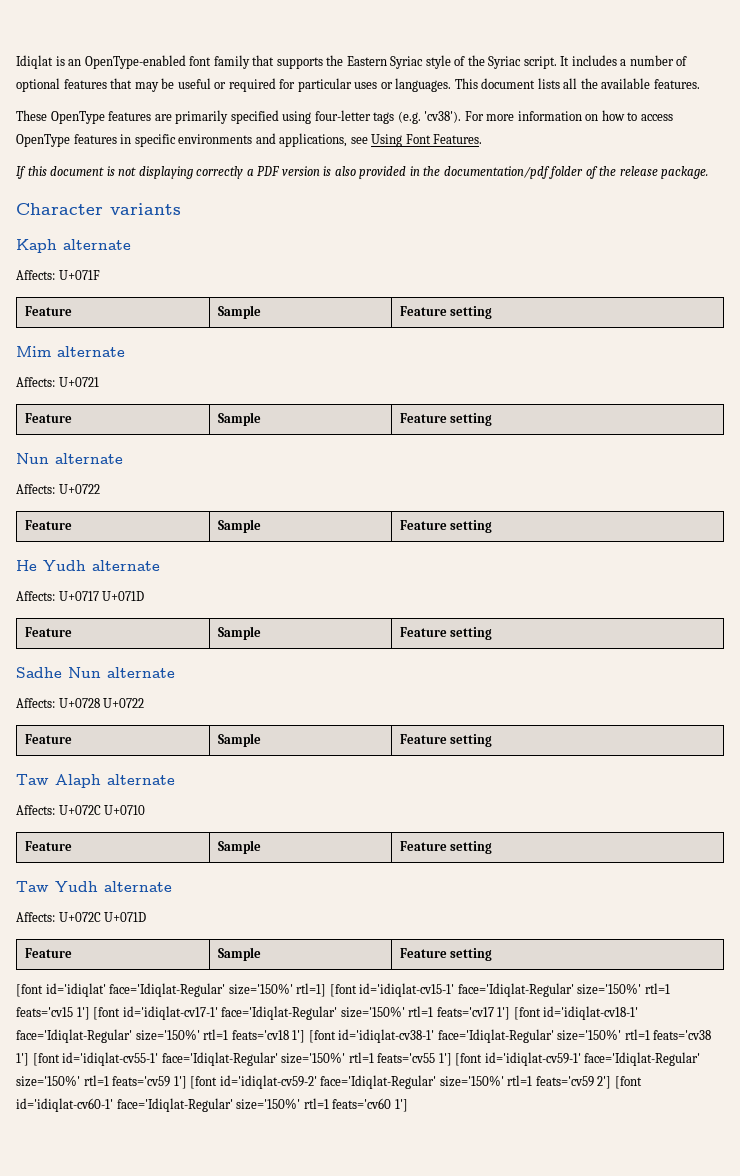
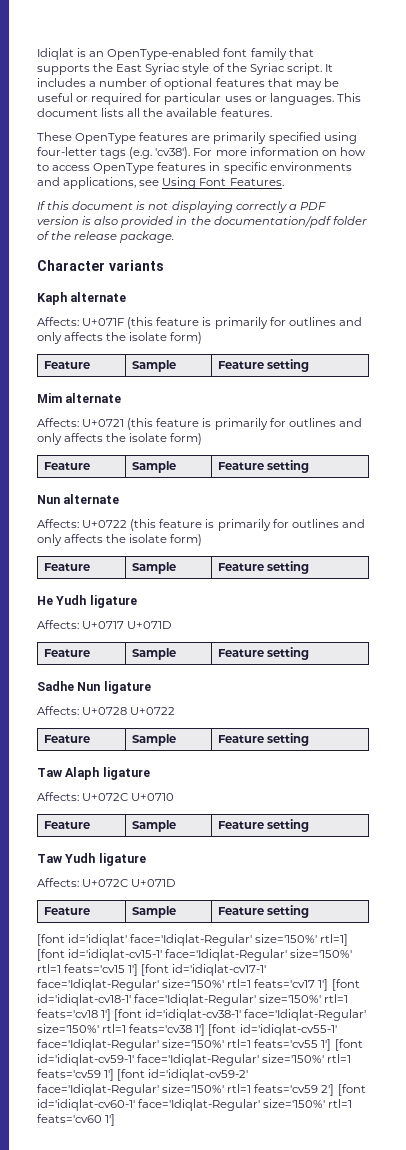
[346,56,387,66] Eastern -> [116,64,143,72] East
(100, 275) none -> [127,317,362,329] [37,332,203,344] (this feature is primarily for outlines and only affects the isolate form)
(99, 382) none -> [127,418,362,430] [37,433,203,445] (this feature is primarily for outlines and only affects the isolate form)
(100, 489) none -> [130,519,365,531] [37,534,203,546] (this feature is primarily for outlines and only affects the isolate form)
[92,560,160,571] alternate -> [89,595,137,608] ligature
[107,667,175,678] alternate -> [103,681,151,694] ligature
[107,774,175,785] alternate -> [102,767,150,780] ligature
[104,881,172,892] alternate -> [98,853,146,866] ligature

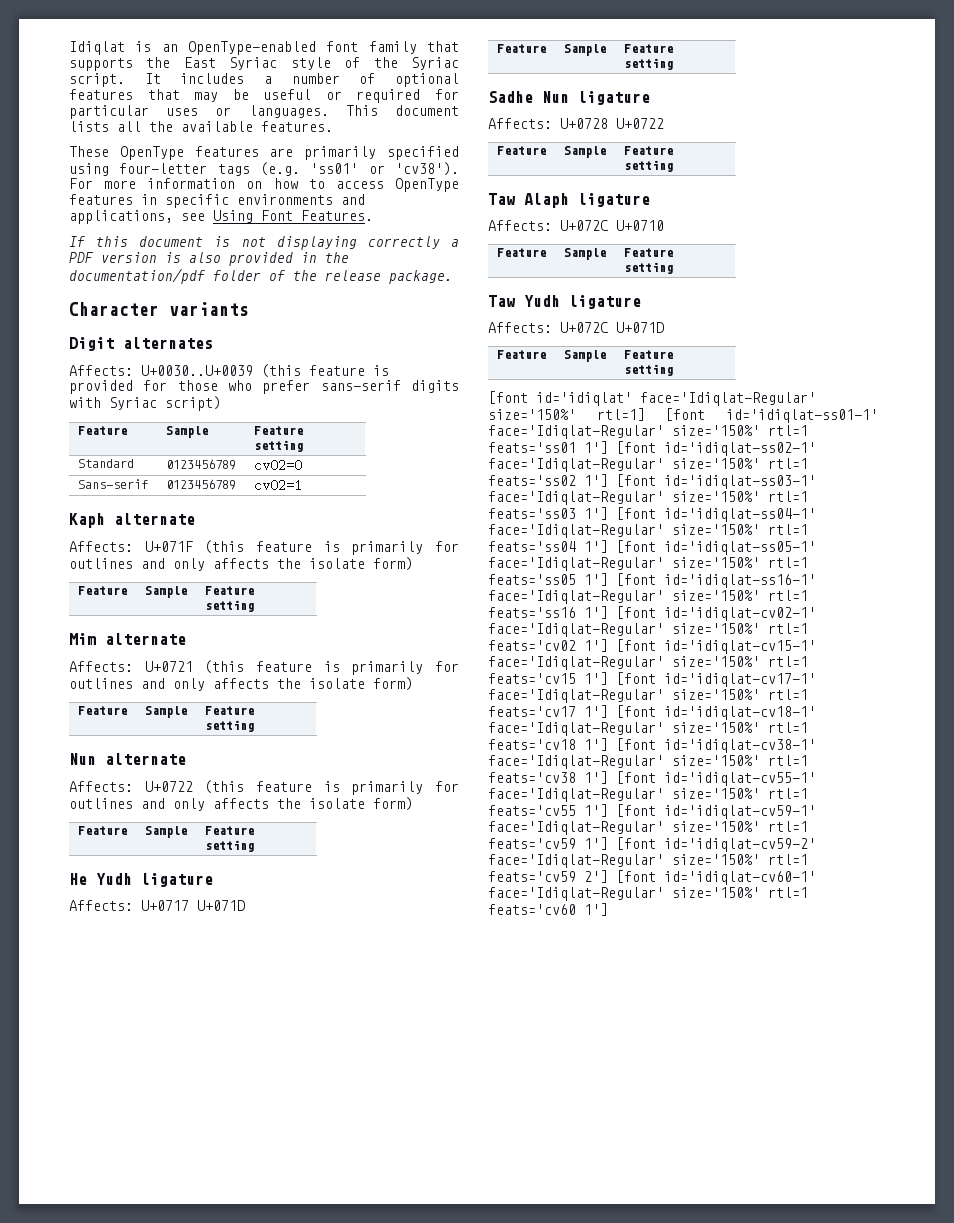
(153, 153) none -> [310,163,385,174] 'ss01' or
(164, 265) none -> [69,337,213,351] [69,364,389,378] [69,380,459,394] [69,396,221,411] [77,426,127,435] [165,426,208,438] [253,426,303,435] [253,440,303,452] [77,459,134,468] [165,459,236,470] [253,459,302,472] [77,479,148,489] [165,479,236,490] [253,479,302,492] // Digit alternates // Affects: U+0030..U+0039 (this feature is provided for those who prefer sans-serif digits with Syriac script) // Feature | Sample | Feature setting // Standard | 0123456789 | cv02=0 // Sans-serif | 0123456789 | cv02=1
(65, 955) none -> [726,409,878,423] [488,425,808,439] [488,441,816,456] [488,458,808,472] [488,474,816,489] [488,491,808,505] [488,507,816,522] [488,524,808,538] [488,540,816,555] [488,557,808,571] [488,573,816,588] [488,590,808,604] [488,606,816,621] [488,623,808,637] [488,639,656,652] id='idiqlat-ss01-1' face='Idiqlat-Regular' size='150%' rtl=1 feats='ss01 1'] [font id='idiqlat-ss02-1' face='Idiqlat-Regular' size='150%' rtl=1 feats='ss02 1'] [font id='idiqlat-ss03-1' face='Idiqlat-Regular' size='150%' rtl=1 feats='ss03 1'] [font id='idiqlat-ss04-1' face='Idiqlat-Regular' size='150%' rtl=1 feats='ss04 1'] [font id='idiqlat-ss05-1' face='Idiqlat-Regular' size='150%' rtl=1 feats='ss05 1'] [font id='idiqlat-ss16-1' face='Idiqlat-Regular' size='150%' rtl=1 feats='ss16 1'] [font id='idiqlat-cv02-1' face='Idiqlat-Regular' size='150%' rtl=1 feats='cv02 1'] [font

